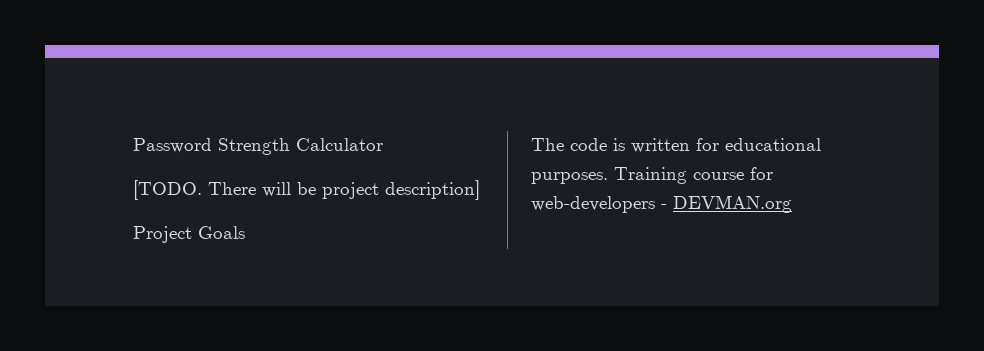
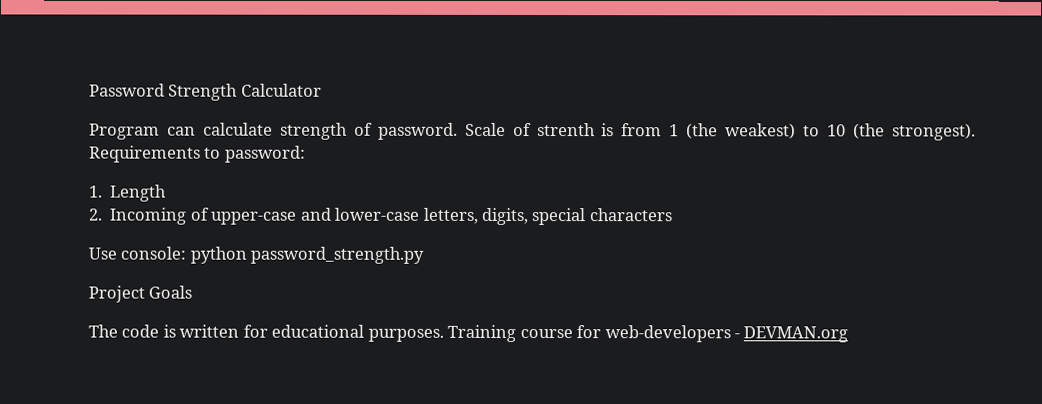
[133,180,480,200] [TODO. There will be project description] -> [89,122,977,141] [89,145,306,163] [89,184,168,202] [88,207,672,226] [88,246,425,264] Program can calculate strength of password. Scale of strenth is from 1 (the weakest) to 10 (the strongest). Requirements to password: // 1. Length // 2. Incoming of upper-case and lower-case letters, digits, special characters // Use console: python password_strength.py

